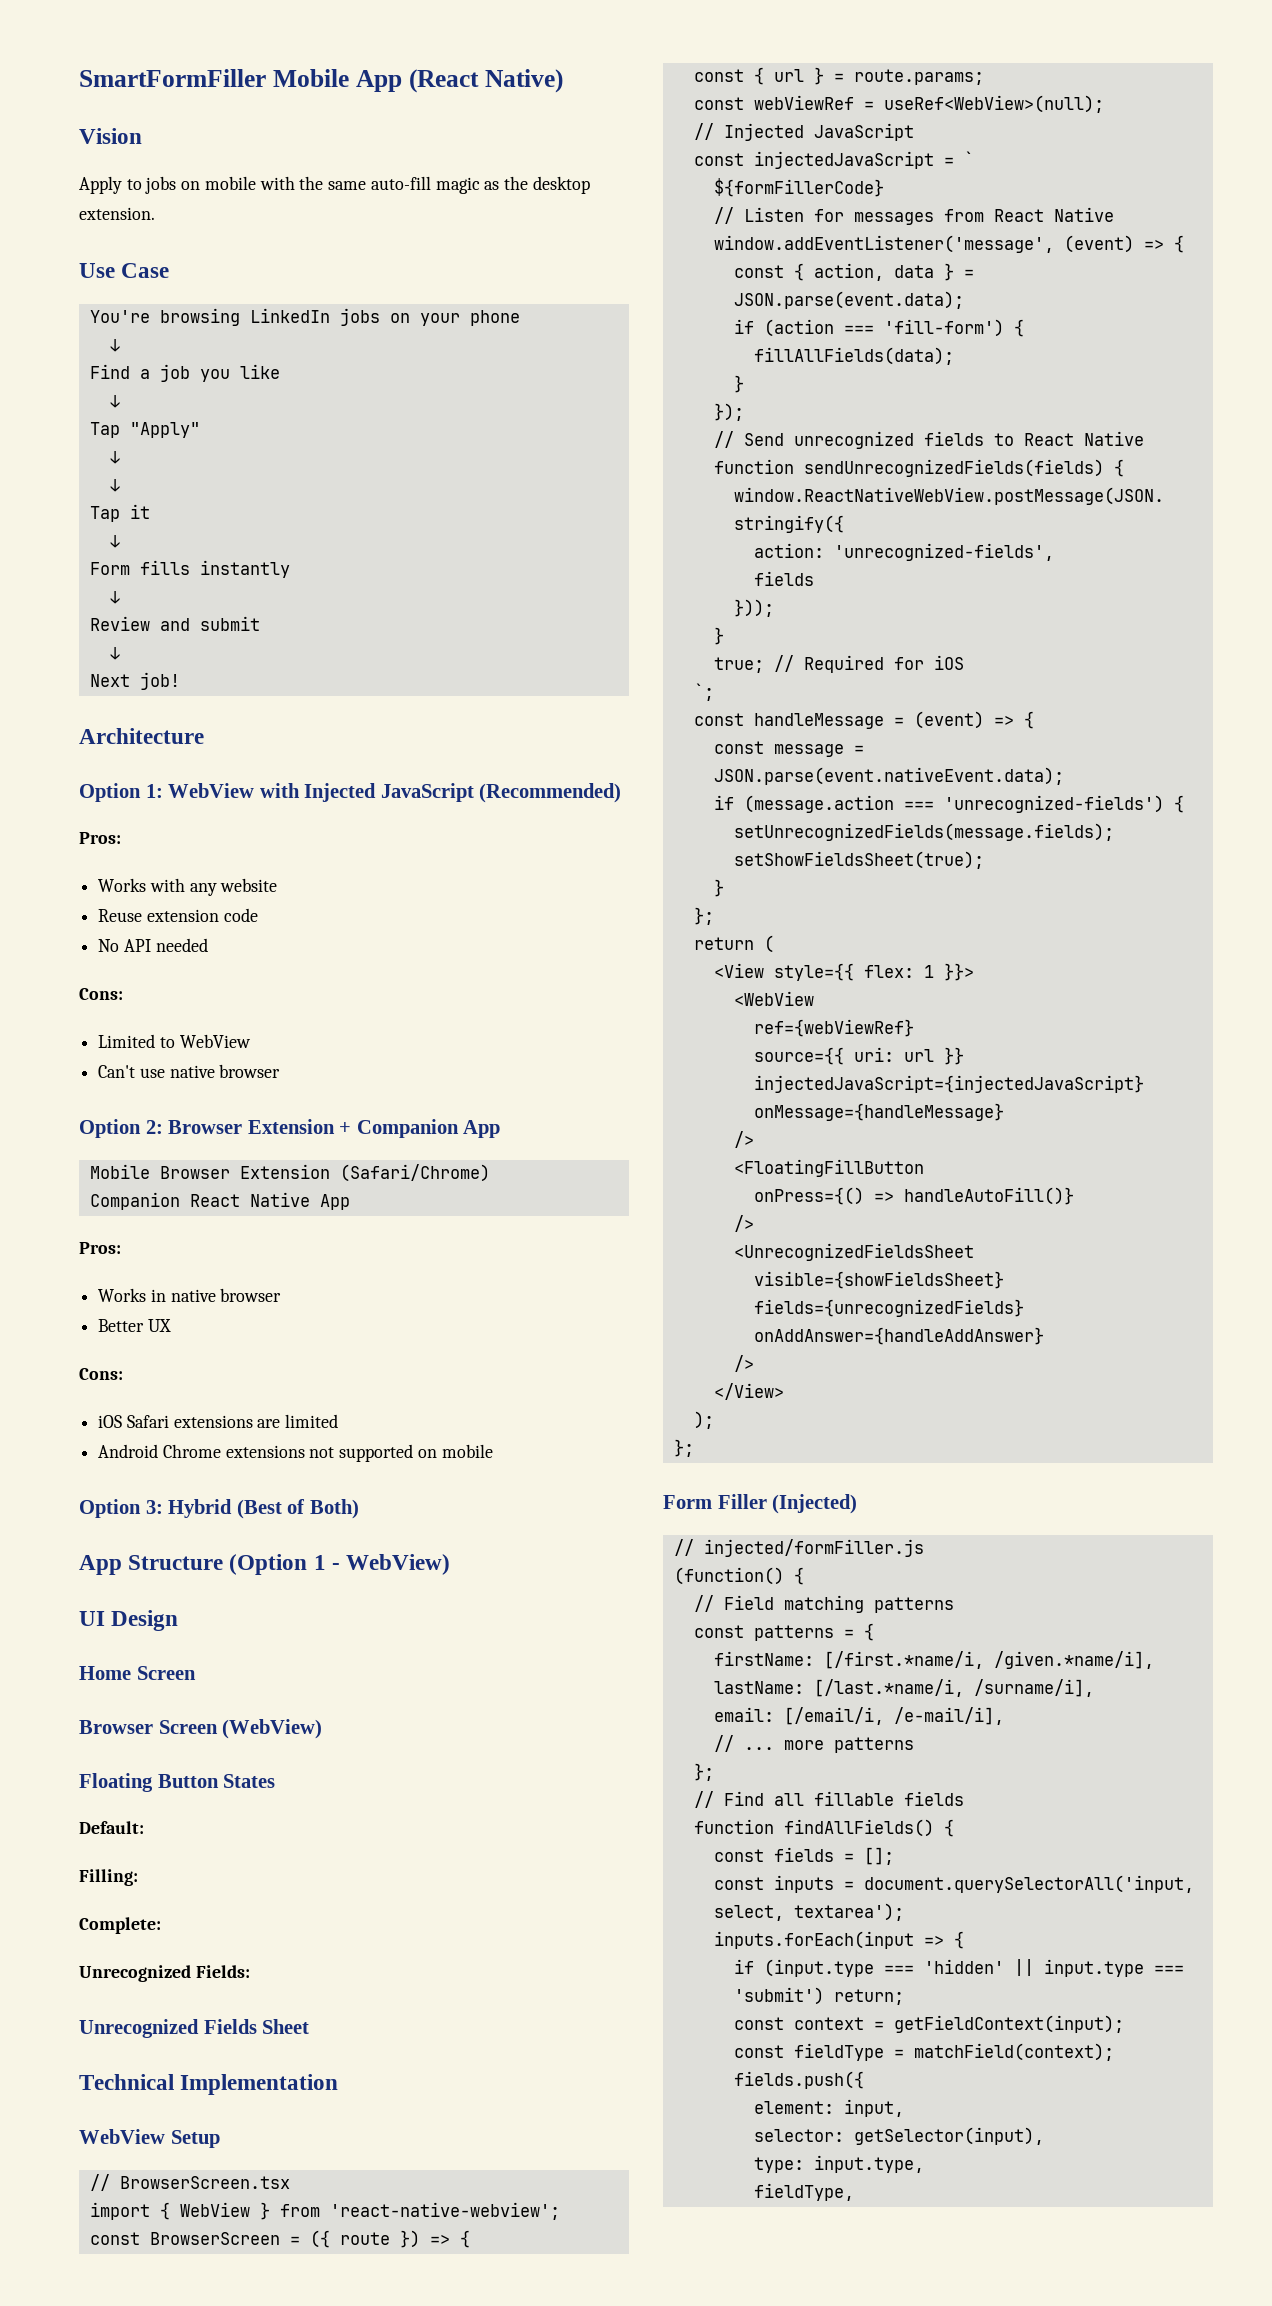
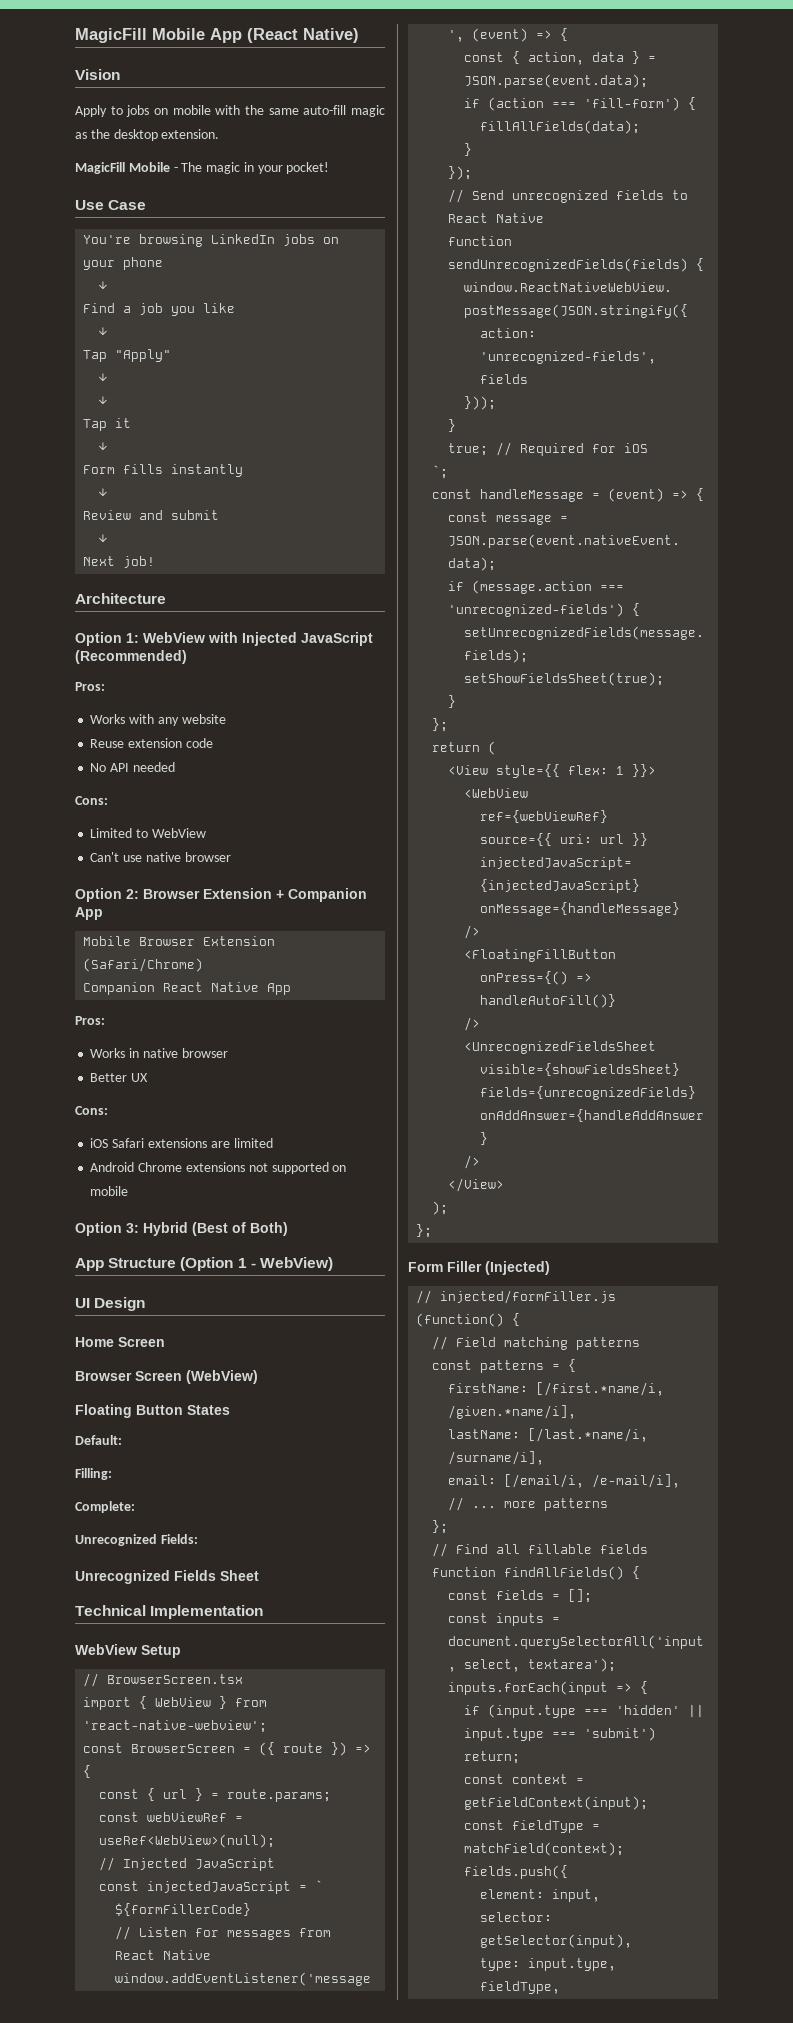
[79,69,266,87] SmartFormFiller -> [75,28,147,43] MagicFill
(155, 213) none -> [75,162,330,174] // MagicFill Mobile - The magic in your pocket!

